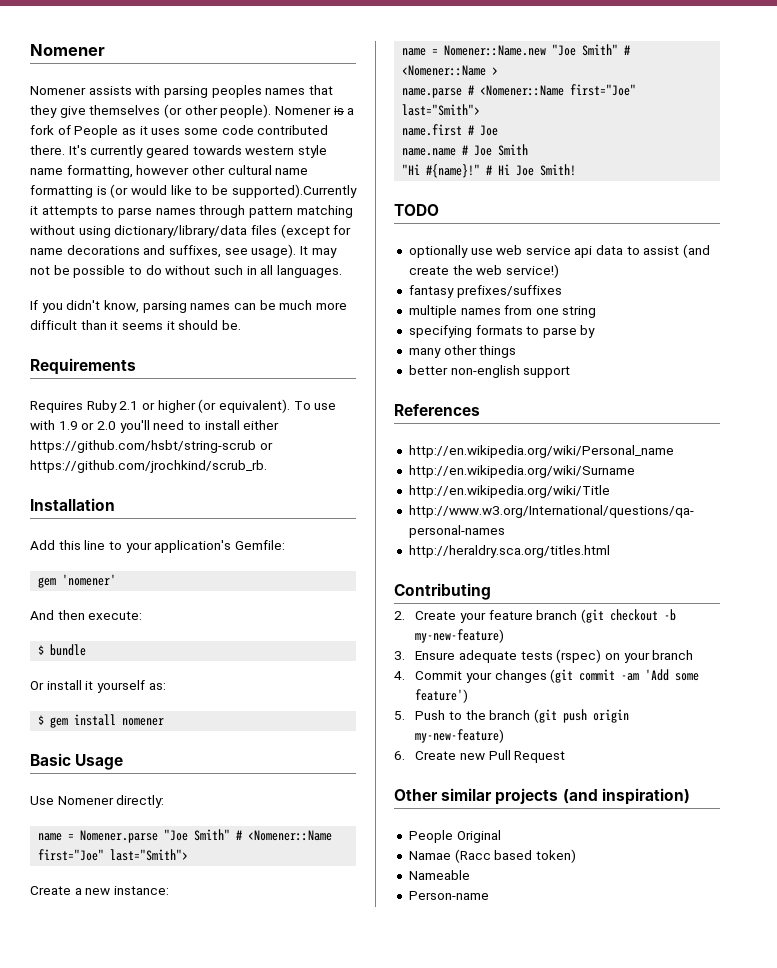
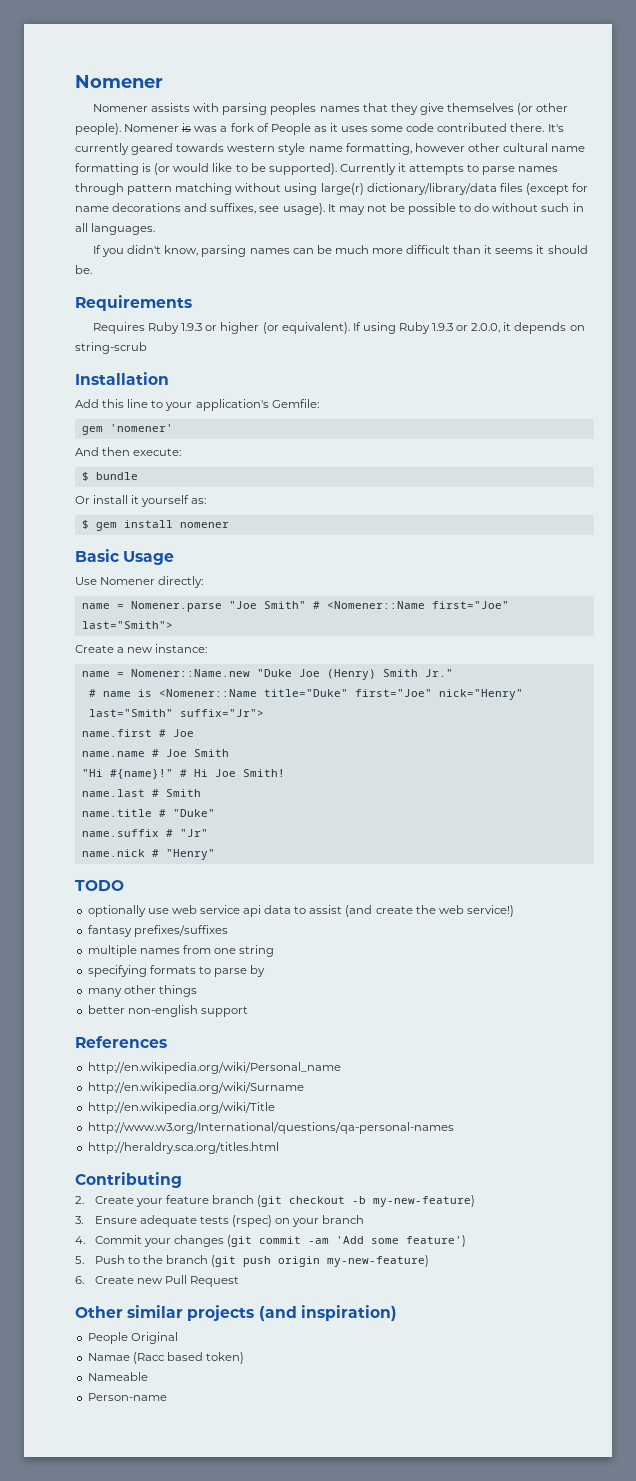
(344, 110) none -> [194,126,218,132] was
[231,184,357,198] supported).Currently -> [268,163,396,175] supported). Currently
(111, 232) none -> [320,183,364,195] large(r)
[119,401,139,410] 2.1 -> [181,323,203,331] 1.9.3
[293,401,337,410] [30,420,280,433] [30,440,273,453] [30,460,267,473] To use with 1.9 or 2.0 you'll need to install either https://github.com/hsbt/string-scrub or https://github.com/jrochkind/scrub_rb. -> [352,322,585,334] [75,342,147,354] If using Ruby 1.9.3 or 2.0.0, it depends on string-scrub
[552,44,631,56] [402,65,499,76] [402,84,637,98] [402,104,481,116] "Joe Smith" # <Nomener::Name > // name.parse # <Nomener::Name first="Joe" last="Smith"> -> [256,669,453,680] [88,689,523,700] [88,709,264,717] "Duke Joe (Henry) Smith Jr." // # name is <Nomener::Name title="Duke" first="Joe" nick="Henry" last="Smith" suffix="Jr">
(577, 170) none -> [81,789,201,797] [81,809,215,817] [81,829,208,837] [81,849,215,860] // name.last # Smith // name.title # "Duke" // name.suffix # "Jr" // name.nick # "Henry"

